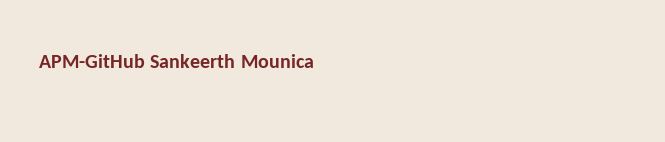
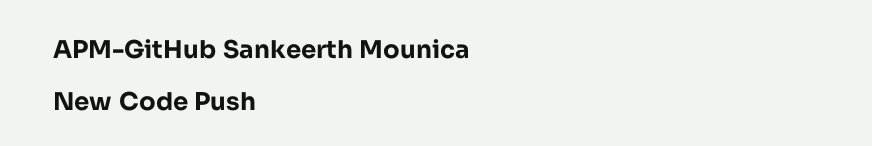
(314, 61) none -> [53,91,257,111] // New Code Push

